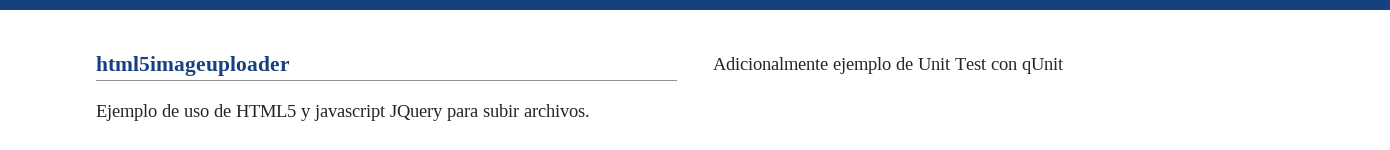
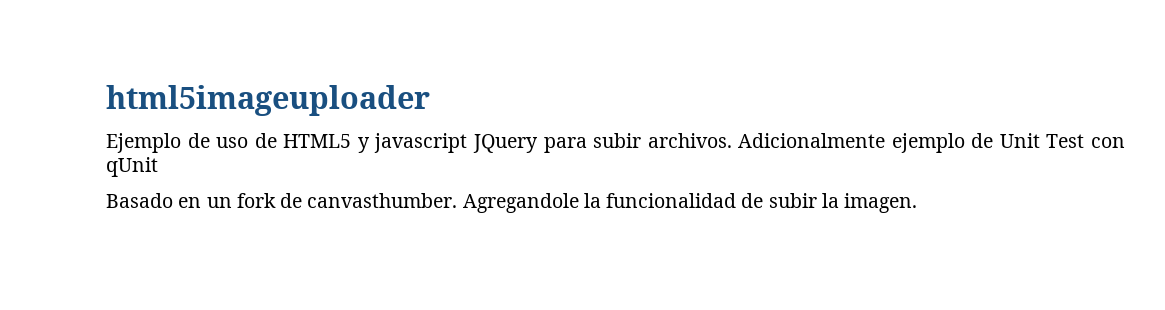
(1064, 66) none -> [106,193,918,213] // Basado en un fork de canvasthumber. Agregandole la funcionalidad de subir la imagen.

